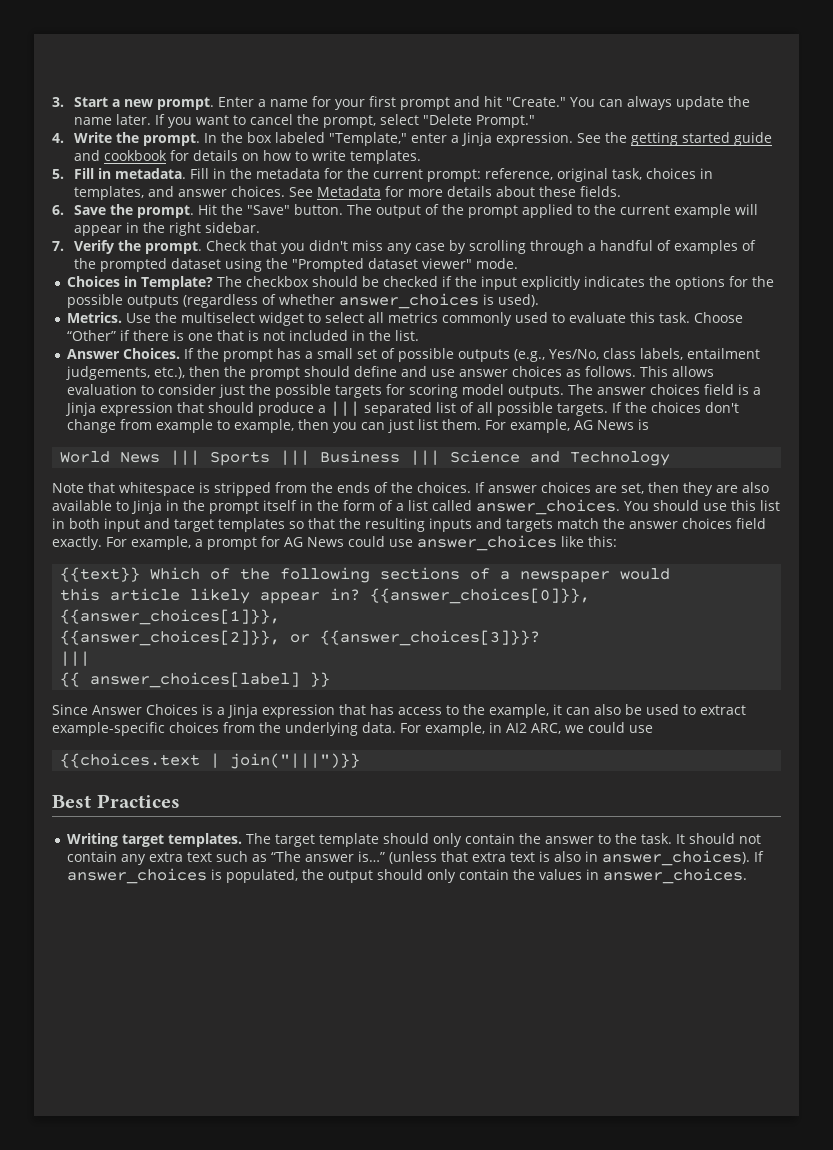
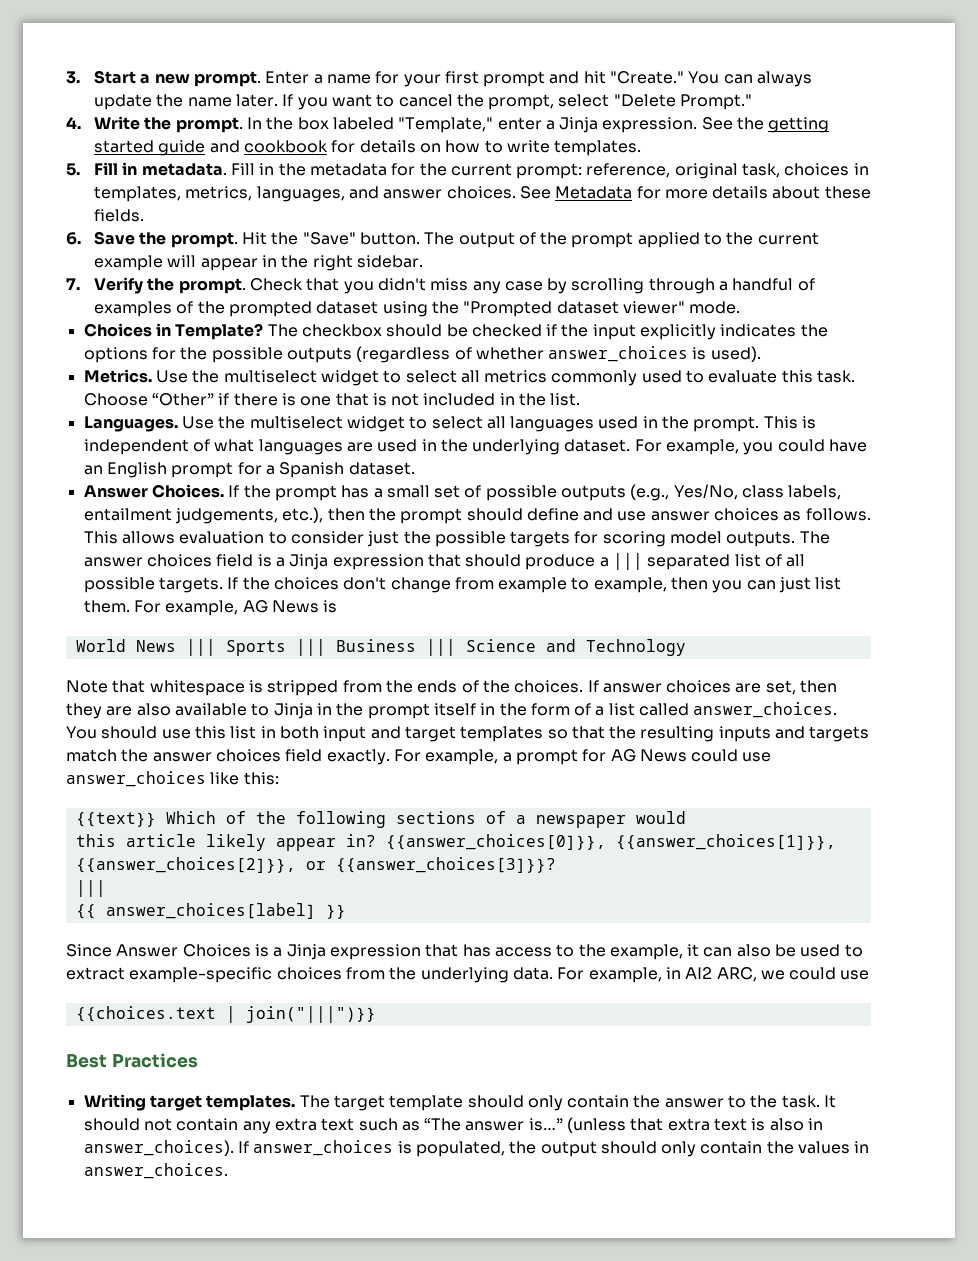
(145, 193) none -> [185,186,345,202] metrics, languages,
(420, 335) none -> [83,416,817,432] [83,439,868,455] [83,462,415,478] // Languages. Use the multiselect widget to select all languages used in the prompt. This is independent of what languages are used in the underlying dataset. For example, you could have an English prompt for a Spanish dataset.

